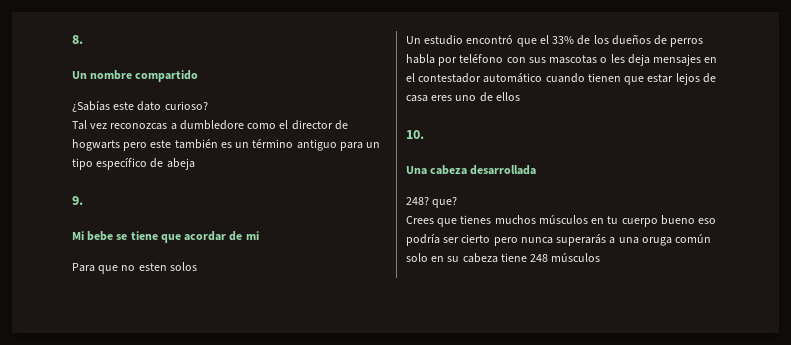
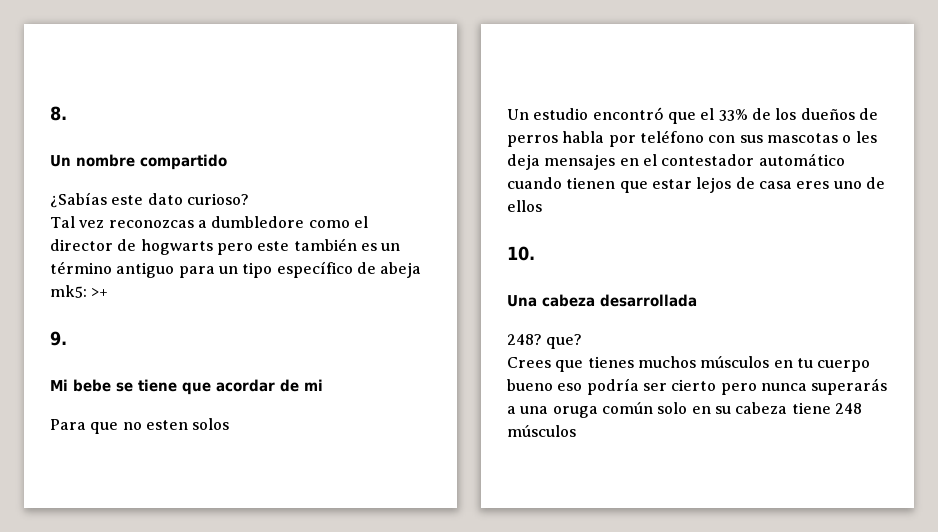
(195, 164) none -> [50,285,109,298] mk5: >+

